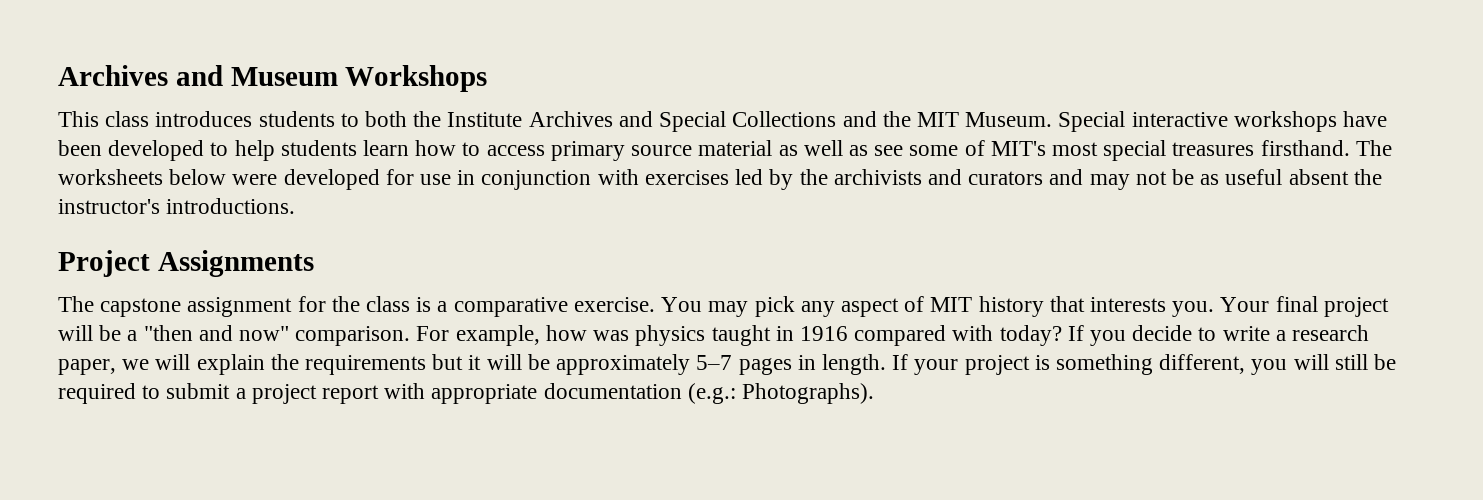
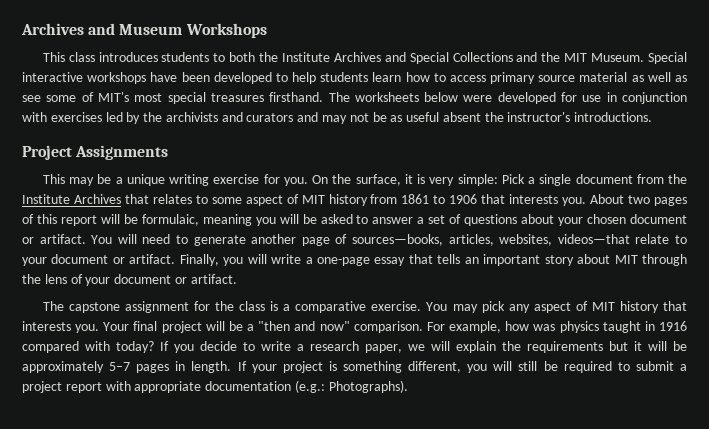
(314, 263) none -> [42,174,687,186] [22,194,687,206] [22,214,687,226] [22,234,688,246] [22,254,688,266] [22,274,237,286] // This may be a unique writing exercise for you. On the surface, it is very simple: Pick a single document from the Institute Archives that relates to some aspect of MIT history from 1861 to 1906 that interests you. About two pages of this report will be formulaic, meaning you will be asked to answer a set of questions about your chosen document or artifact. You will need to generate another page of sources—books, articles, websites, videos—that relate to your document or artifact. Finally, you will write a one-page essay that tells an important story about MIT through the lens of your document or artifact.

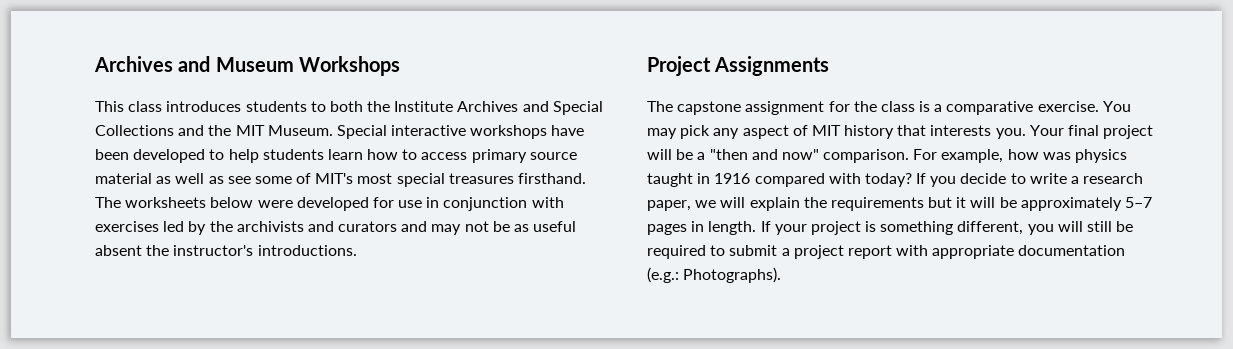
[42,174,687,186] [22,194,687,206] [22,214,687,226] [22,234,688,246] [22,254,688,266] [22,274,237,286] // This may be a unique writing exercise for you. On the surface, it is very simple: Pick a single document from the Institute Archives that relates to some aspect of MIT history from 1861 to 1906 that interests you. About two pages of this report will be formulaic, meaning you will be asked to answer a set of questions about your chosen document or artifact. You will need to generate another page of sources—books, articles, websites, videos—that relate to your document or artifact. Finally, you will write a one-page essay that tells an important story about MIT through the lens of your document or artifact. -> (830, 66) none

